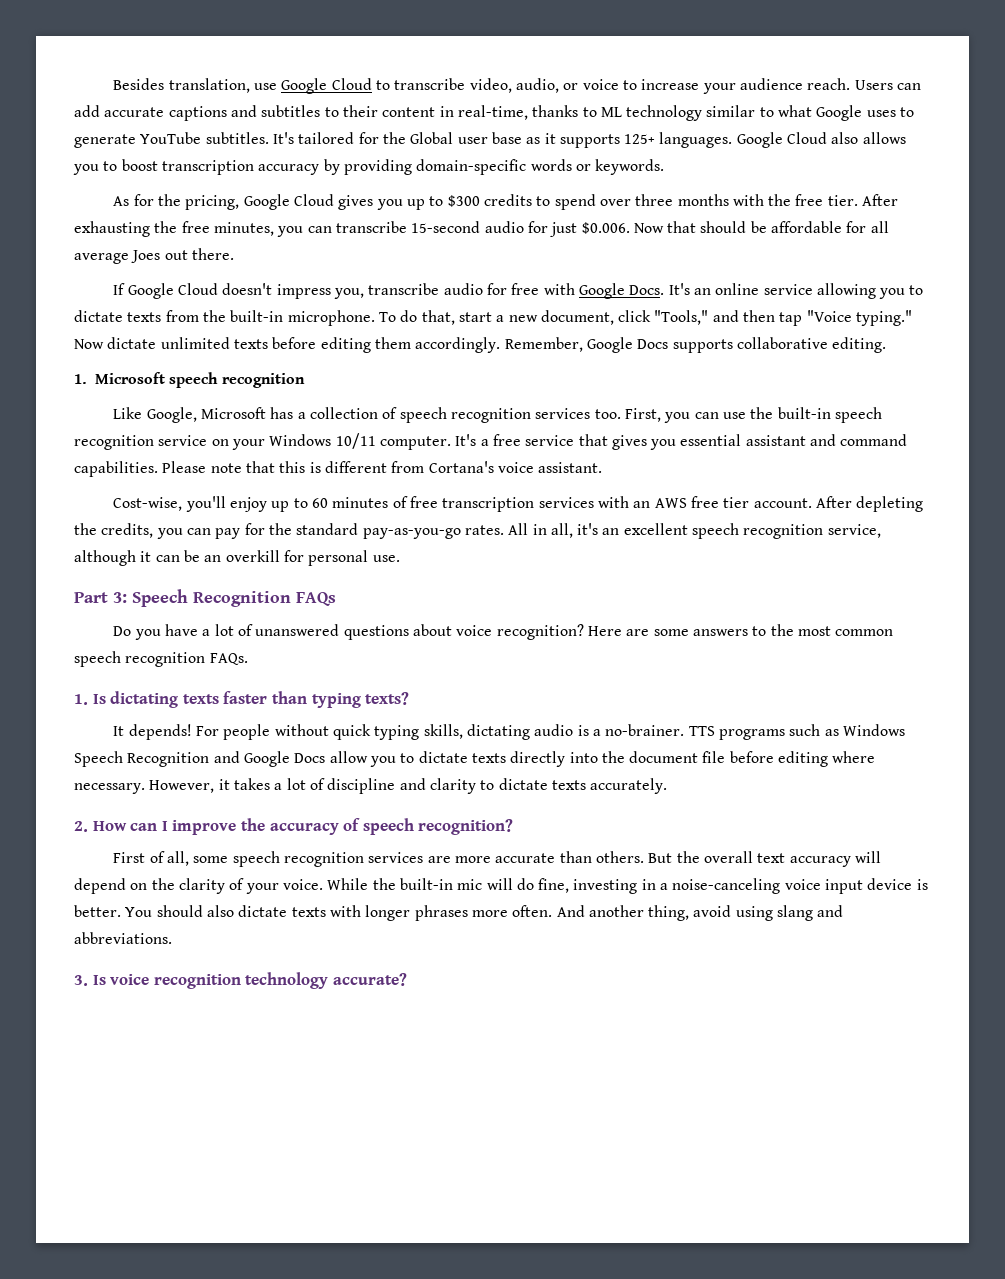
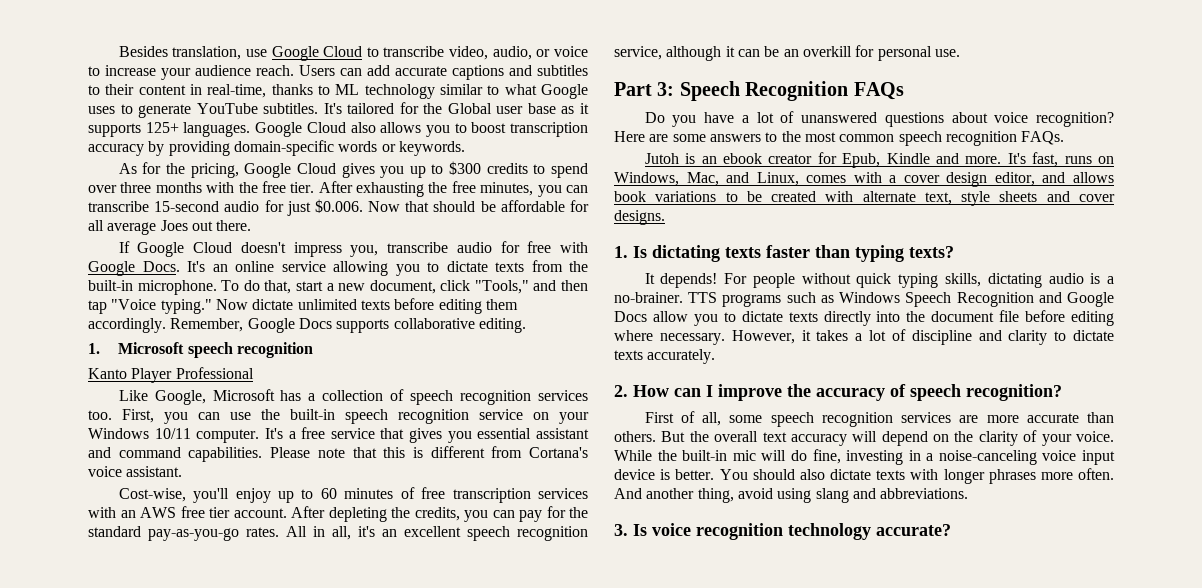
(305, 380) none -> [88,367,254,383] // Kanto Player Professional
(248, 659) none -> [644,152,1114,168] [614,172,1114,187] [614,191,1115,206] [614,210,665,225] // Jutoh is an ebook creator for Epub, Kindle and more. It's fast, runs on Windows, Mac, and Linux, comes with a cover design editor, and allows book variations to be created with alternate text, style sheets and cover designs.

